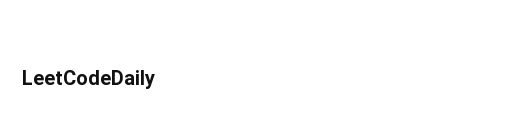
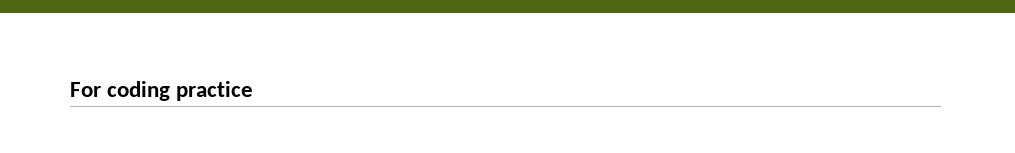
[22,70,155,89] LeetCodeDaily -> [70,81,254,101] For coding practice

